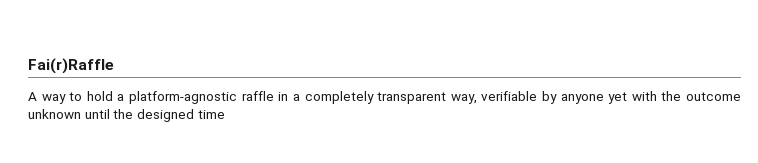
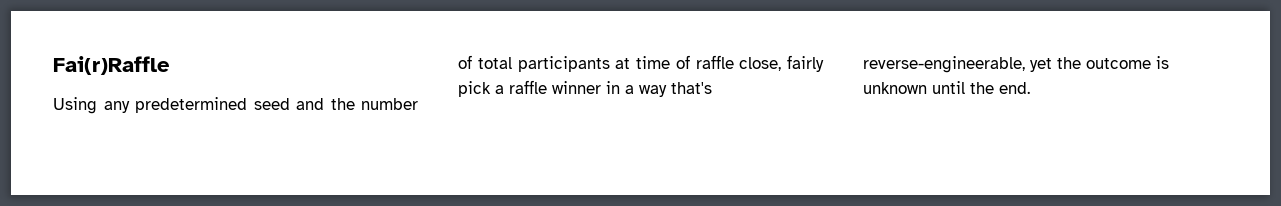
[28,91,657,104] A way to hold a platform-agnostic raffle in a completely transparent way, verifiable by anyone yet with -> [53,97,418,114] [458,55,824,72] [458,80,712,97] [863,56,1052,73] Using any predetermined seed and the number of total participants at time of raffle close, fairly pick a raffle winner in a way that's reverse-engineerable, yet
(741, 96) none -> [1156,56,1169,69] is
[136,109,225,122] designed time -> [999,82,1030,94] end.

